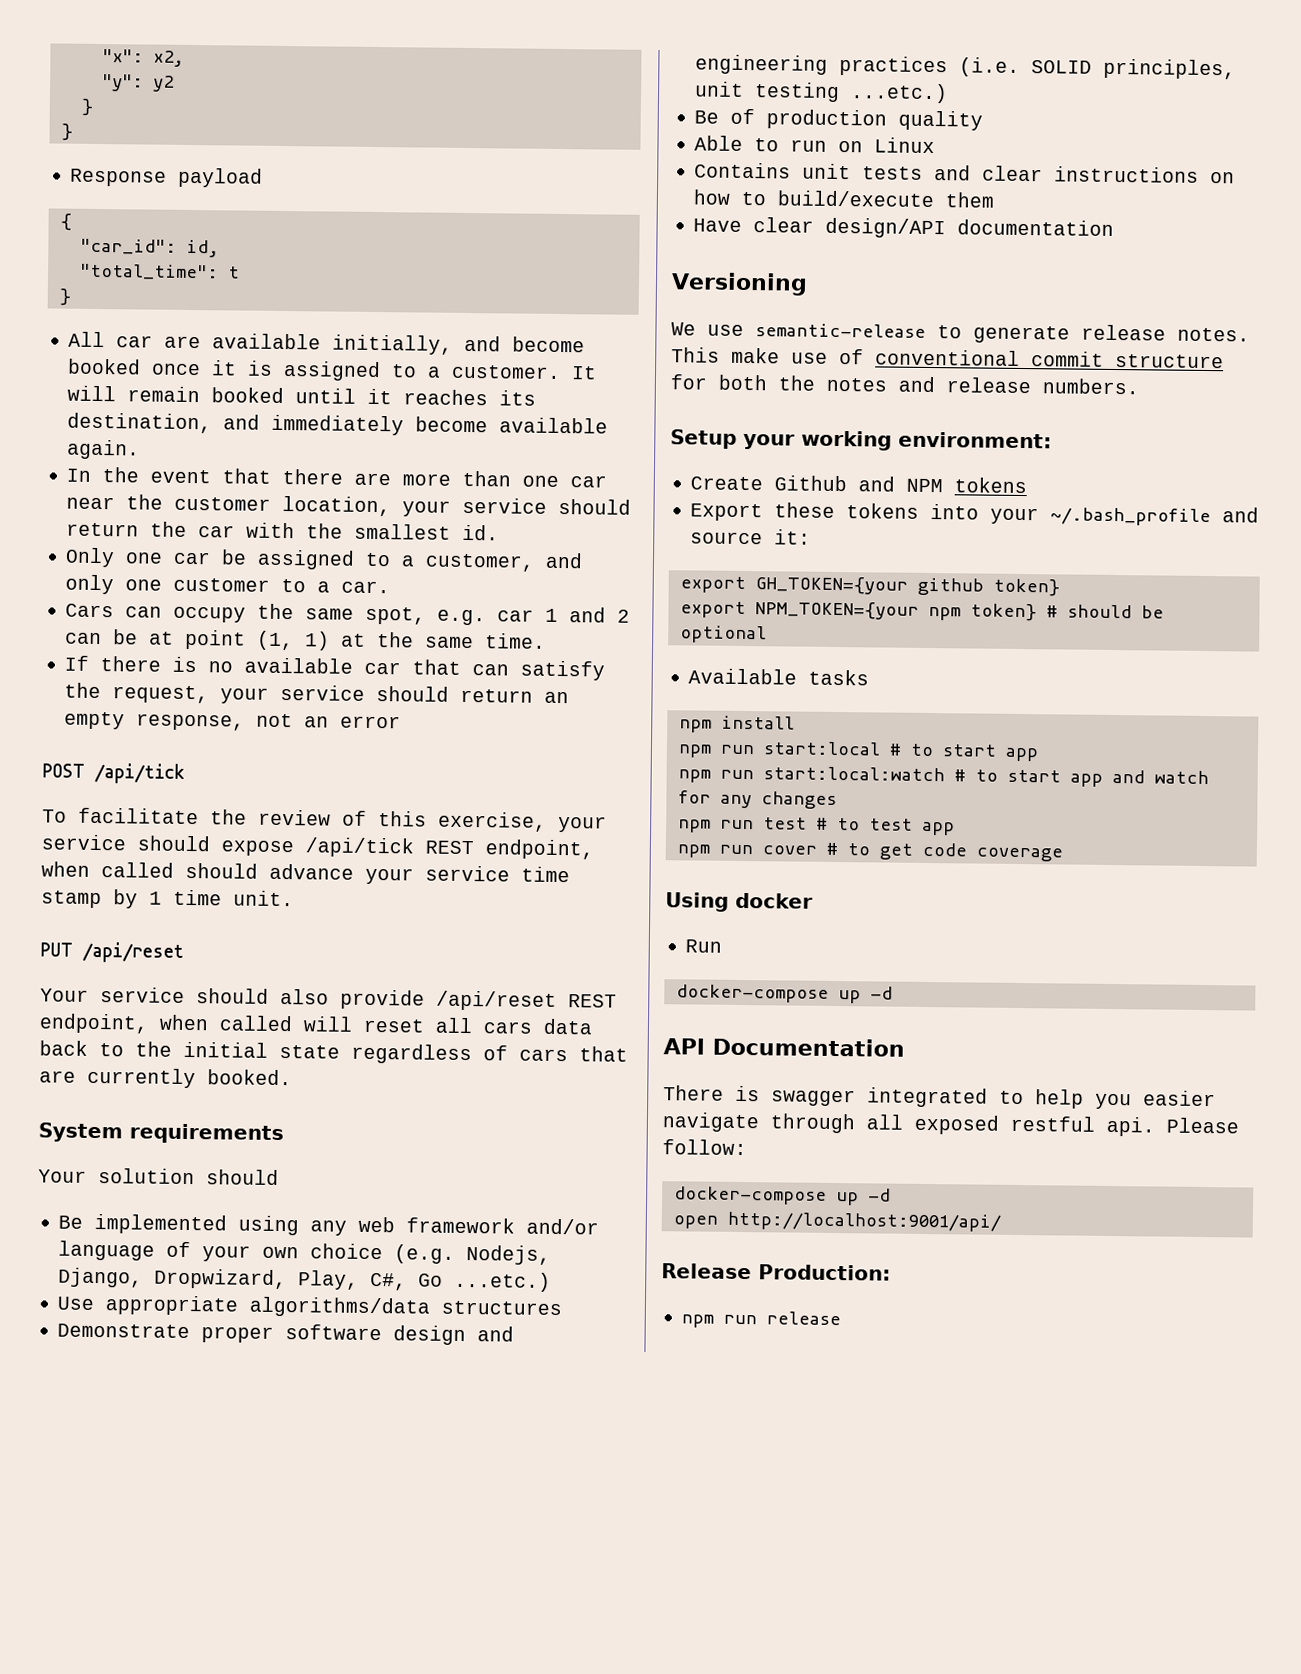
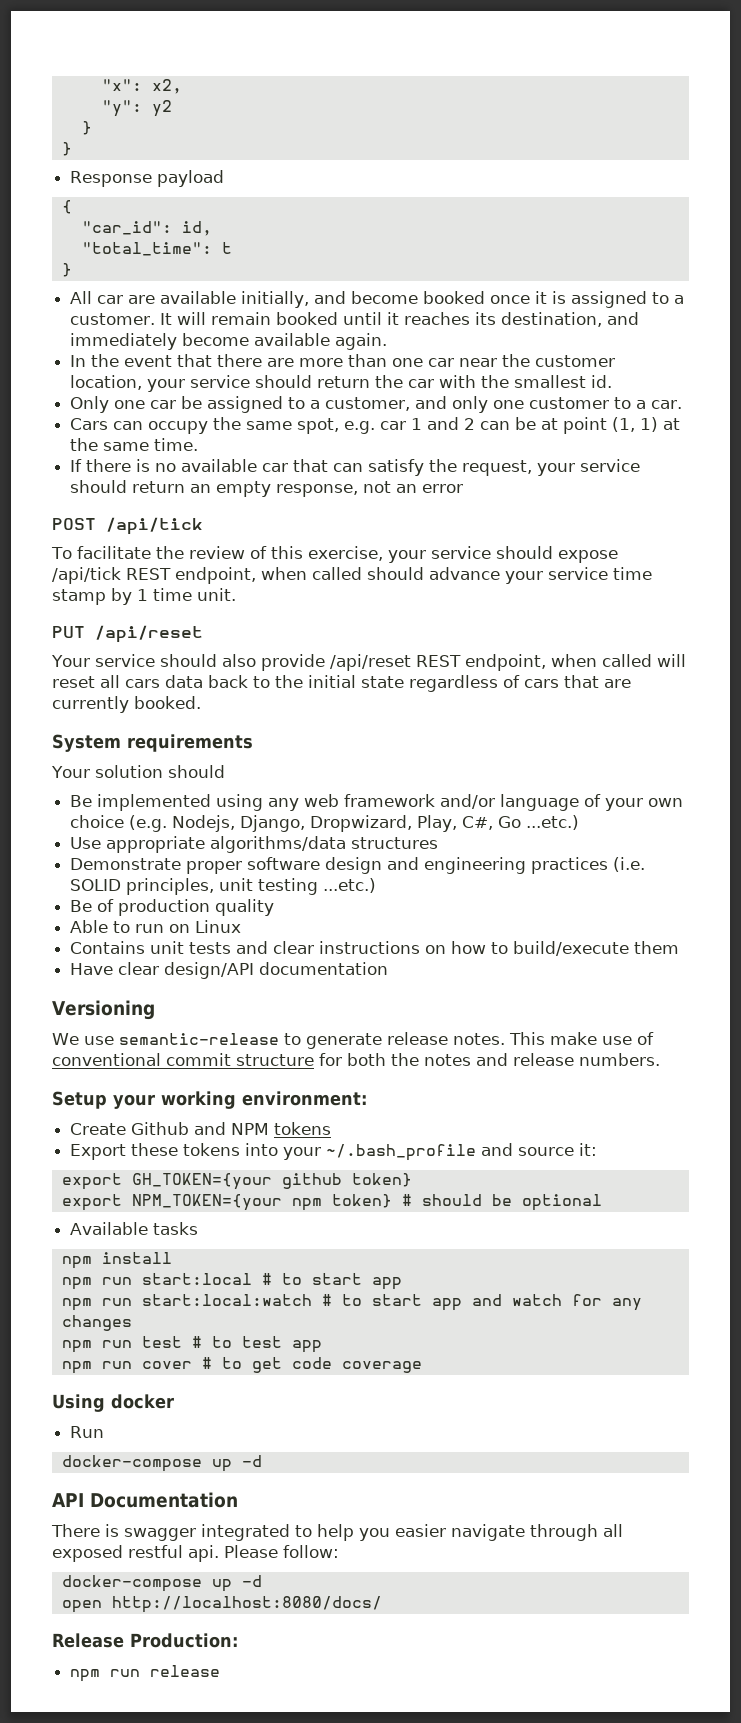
[726,1211,1001,1232] http://localhost:9001/api/ -> [111,1596,382,1613] http://localhost:8080/docs/

